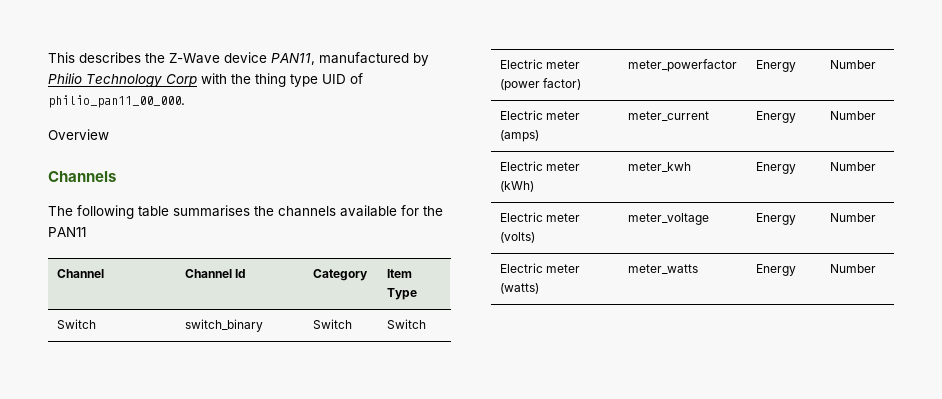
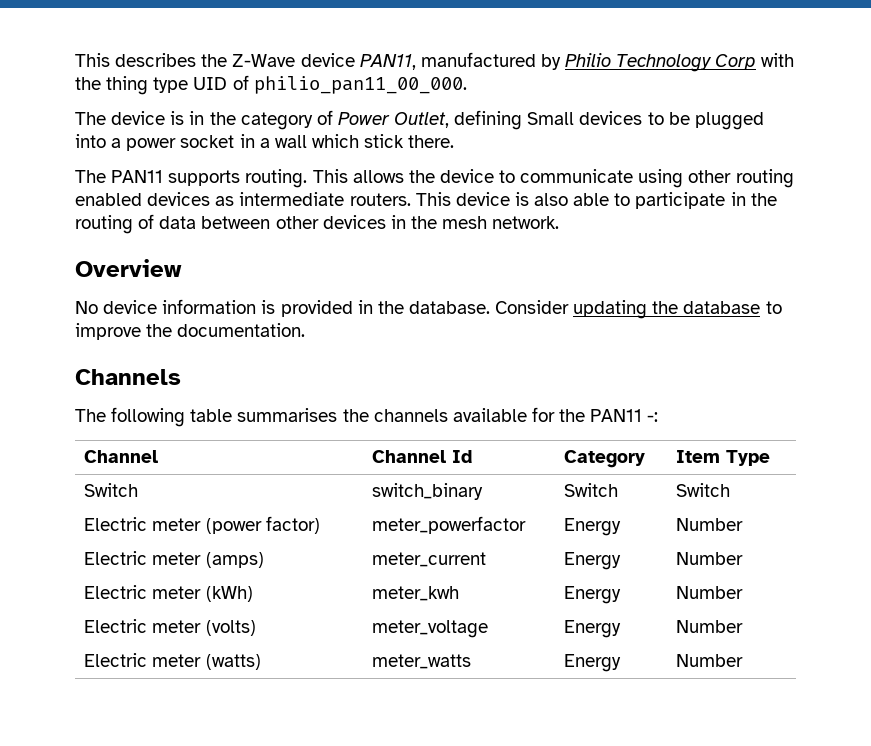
[48,129,109,140] Overview -> [75,110,764,130] [75,134,455,151] [75,169,794,188] [75,192,777,209] [75,214,560,234] [75,259,182,277] [75,299,782,319] [75,323,306,340] The device is in the category of Power Outlet, defining Small devices to be plugged into a power socket in a wall which stick there. // The PAN11 supports routing. This allows the device to communicate using other routing enabled devices as intermediate routers. This device is also able to participate in the routing of data between other devices in the mesh network. // Overview // No device information is provided in the database. Consider updating the database to improve the documentation.
(86, 232) none -> [647,412,659,422] -:

